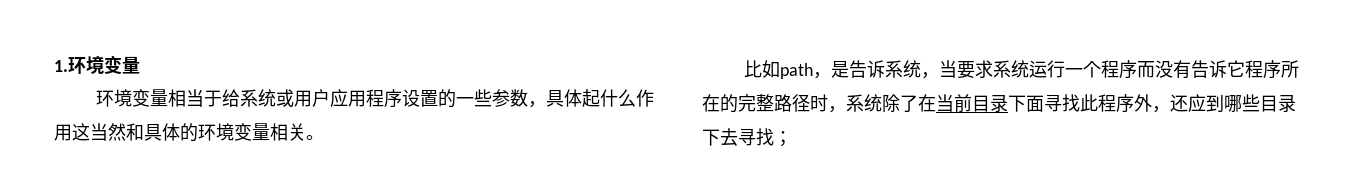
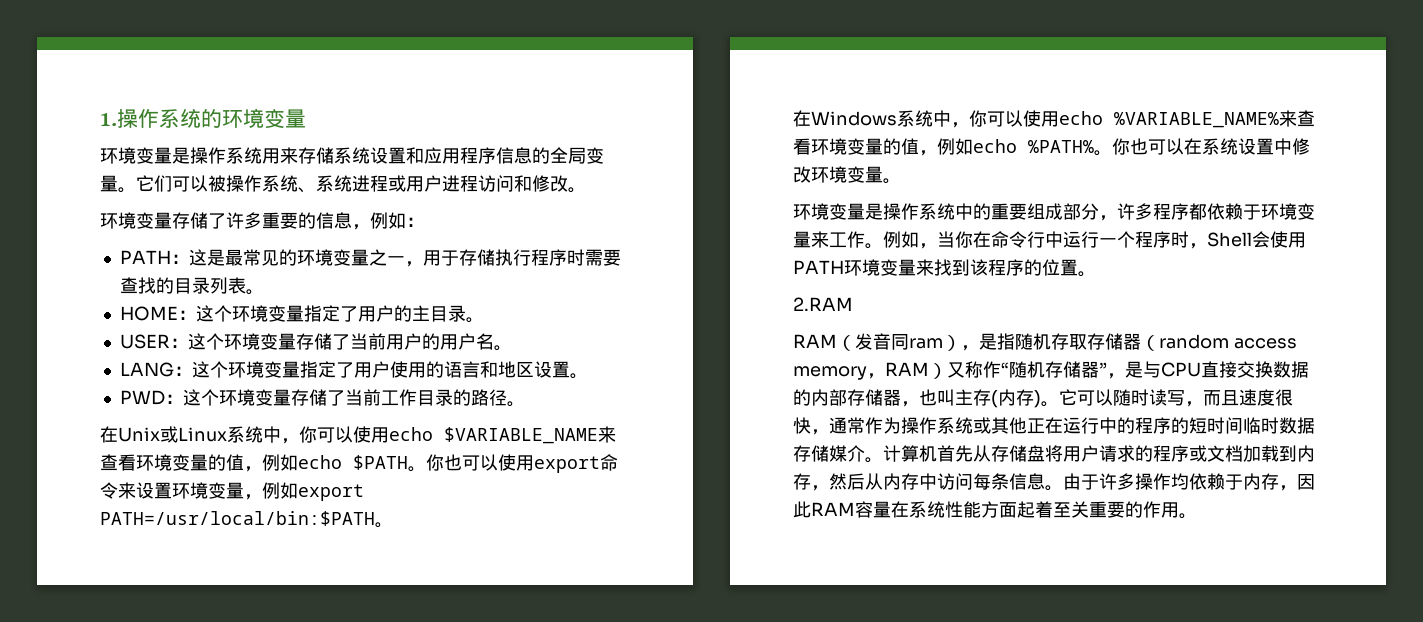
(68, 66) none -> [117,109,222,128] 操作系统的
[167,89,654,108] [54,123,324,142] [743,60,1299,79] [702,94,1296,113] [702,128,792,147] 相当于给系统或用户应用程序设置的一些参数，具体起什么作用这当然和具体的环境变量相关。 // 比如path，是告诉系统，当要求系统运行一个程序而没有告诉它程序所在的完整路径时，系统除了在当前目录下面寻找此程序外，还应到哪些目录下去寻找； -> [172,147,604,164] [100,175,586,193] [100,212,424,230] [119,249,621,267] [119,277,264,295] [119,305,484,323] [119,333,512,351] [119,361,588,379] [119,389,525,407] [100,426,616,444] [100,454,618,473] [100,482,364,501] [100,511,393,528] [793,110,1315,128] [793,138,1310,156] [793,166,901,184] [793,203,1315,221] [793,231,1306,249] [793,259,1096,277] [793,297,853,311] [793,333,1297,351] [793,361,1309,380] [793,389,1293,408] [793,417,1315,435] [793,445,1315,463] [793,473,1315,491] [793,501,1197,519] 是操作系统用来存储系统设置和应用程序信息的全局变量。它们可以被操作系统、系统进程或用户进程访问和修改。 // 环境变量存储了许多重要的信息，例如： // PATH：这是最常见的环境变量之一，用于存储执行程序时需要查找的目录列表。 // HOME：这个环境变量指定了用户的主目录。 // USER：这个环境变量存储了当前用户的用户名。 // LANG：这个环境变量指定了用户使用的语言和地区设置。 // PWD：这个环境变量存储了当前工作目录的路径。 // 在Unix或Linux系统中，你可以使用echo $VARIABLE_NAME来查看环境变量的值，例如echo $PATH。你也可以使用export命令来设置环境变量，例如export PATH=/usr/local/bin:$PATH。 // 在Windows系统中，你可以使用echo %VARIABLE_NAME%来查看环境变量的值，例如echo %PATH%。你也可以在系统设置中修改环境变量。 // 环境变量是操作系统中的重要组成部分，许多程序都依赖于环境变量来工作。例如，当你在命令行中运行一个程序时，Shell会使用PATH环境变量来找到该程序的位置。 // 2.RAM // RAM（发音同ram），是指随机存取存储器（random access memory，RAM）又称作“随机存储器”，是与CPU直接交换数据的内部存储器，也叫主存(内存)。它可以随时读写，而且速度很快，通常作为操作系统或其他正在运行中的程序的短时间临时数据存储媒介。计算机首先从存储盘将用户请求的程序或文档加载到内存，然后从内存中访问每条信息。由于许多操作均依赖于内存，因此RAM容量在系统性能方面起着至关重要的作用。

